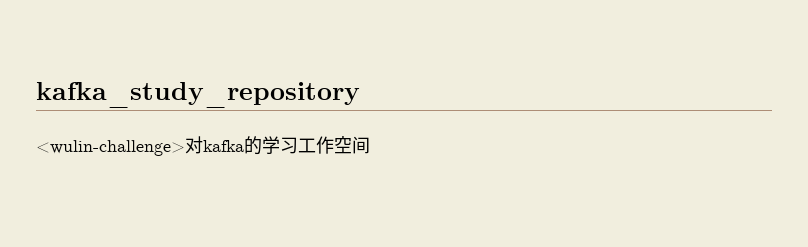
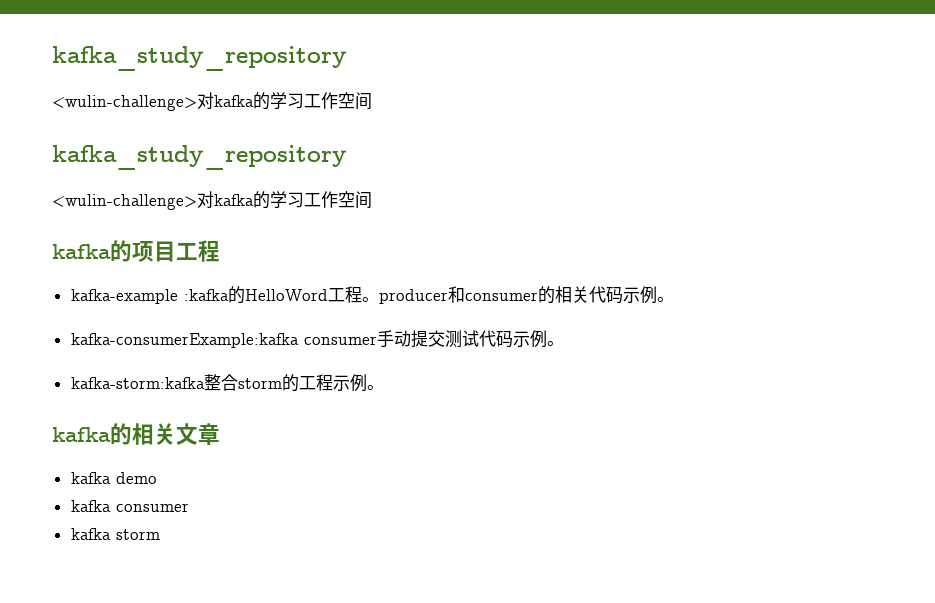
[36,82,360,108] [36,136,370,156] kafka_study_repository // <wulin-challenge>对kafka的学习工作空间 -> [52,46,347,71] [52,92,372,111] [52,145,347,170] [52,191,372,210] [52,240,220,262] [70,286,674,304] [70,330,564,348] [70,374,384,392] [52,423,220,445] [70,472,157,484] [70,500,189,512] [70,528,160,540] kafka_study_repository // <wulin-challenge>对kafka的学习工作空间 // kafka_study_repository // <wulin-challenge>对kafka的学习工作空间 // kafka的项目工程 // kafka-example :kafka的HelloWord工程。producer和consumer的相关代码示例。 // kafka-consumerExample:kafka consumer手动提交测试代码示例。 // kafka-storm:kafka整合storm的工程示例。 // kafka的相关文章 // kafka demo // kafka consumer // kafka storm

